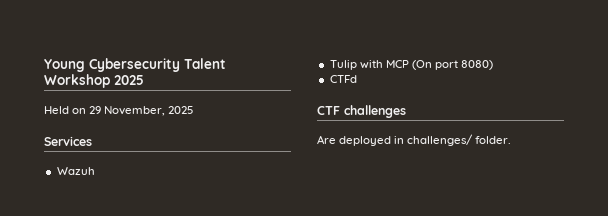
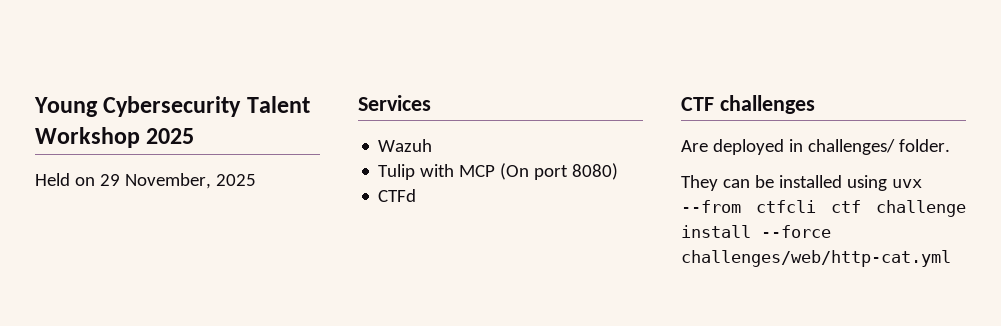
(512, 140) none -> [681,175,922,191] [681,200,966,217] [681,225,831,238] [681,250,951,267] // They can be installed using uvx --from ctfcli ctf challenge install --force challenges/web/http-cat.yml

